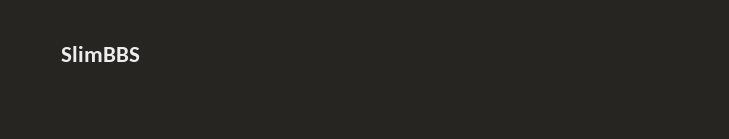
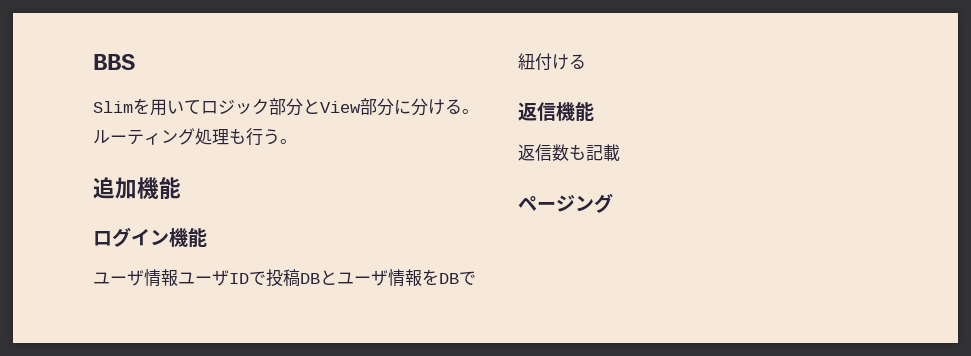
[61,46,140,62] SlimBBS -> [93,54,135,70] [93,98,479,116] [93,128,297,146] [93,177,181,199] [93,227,207,247] [93,269,476,287] [518,53,586,71] [518,102,594,121] [518,144,620,161] [518,193,613,213] BBS // Slimを用いてロジック部分とView部分に分ける。ルーティング処理も行う。 // 追加機能 // ログイン機能 // ユーザ情報ユーザIDで投稿DBとユーザ情報をDBで紐付ける // 返信機能 // 返信数も記載 // ページング

